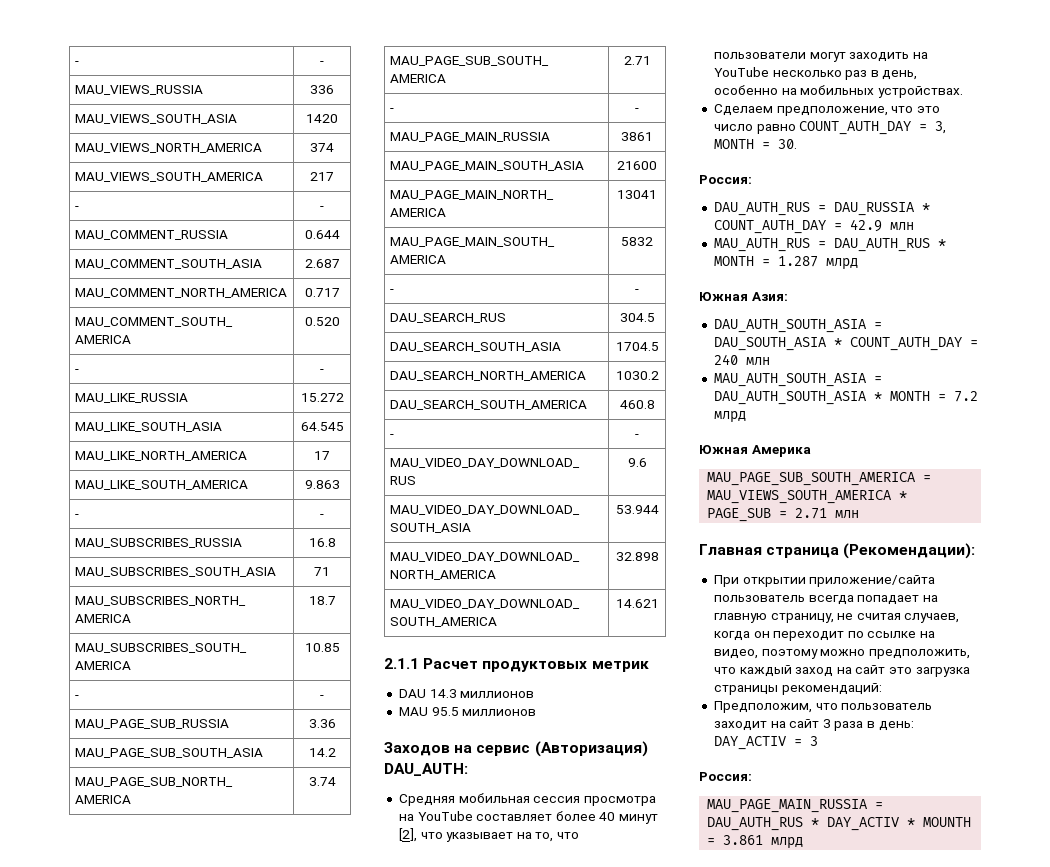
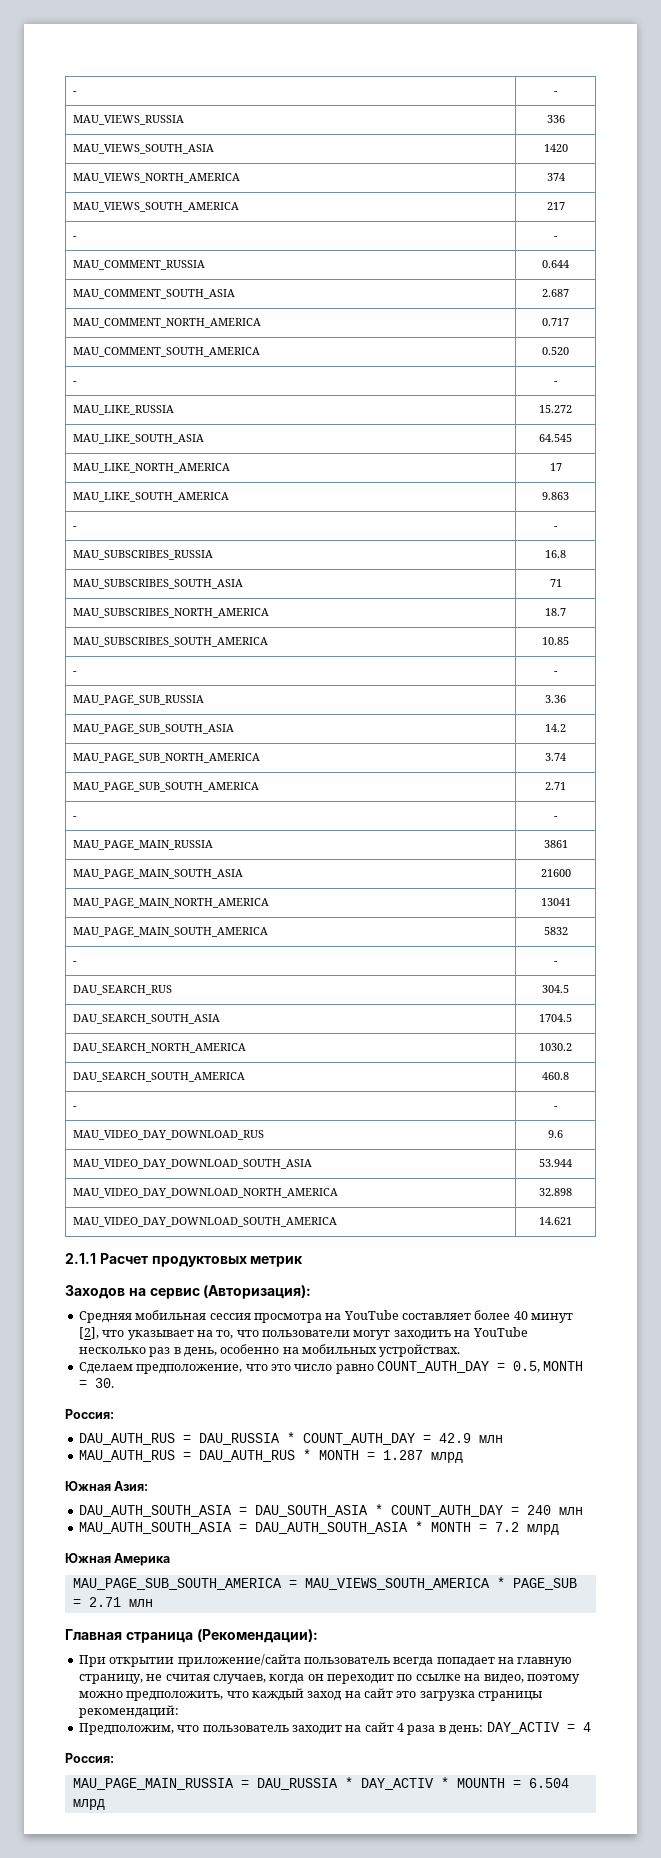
[398,689,535,698] [398,707,537,716] // DAU 14.3 миллионов // MAU 95.5 миллионов -> (304, 1261) none
[534,741,648,757] [384,763,468,776] (Авторизация) DAU_AUTH: -> [203,1285,312,1299] (Авторизация):
[935,121,947,134] 3, -> [513,1361,540,1373] 0.5,
[822,719,831,728] 3 -> [397,1723,404,1732] 4
[809,736,818,746] 3 -> [582,1722,591,1732] 4
[707,817,804,831] DAU_AUTH_RUS -> [256,1778,338,1790] DAU_RUSSIA
[723,835,764,845] 3.861 -> [528,1778,569,1788] 6.504

